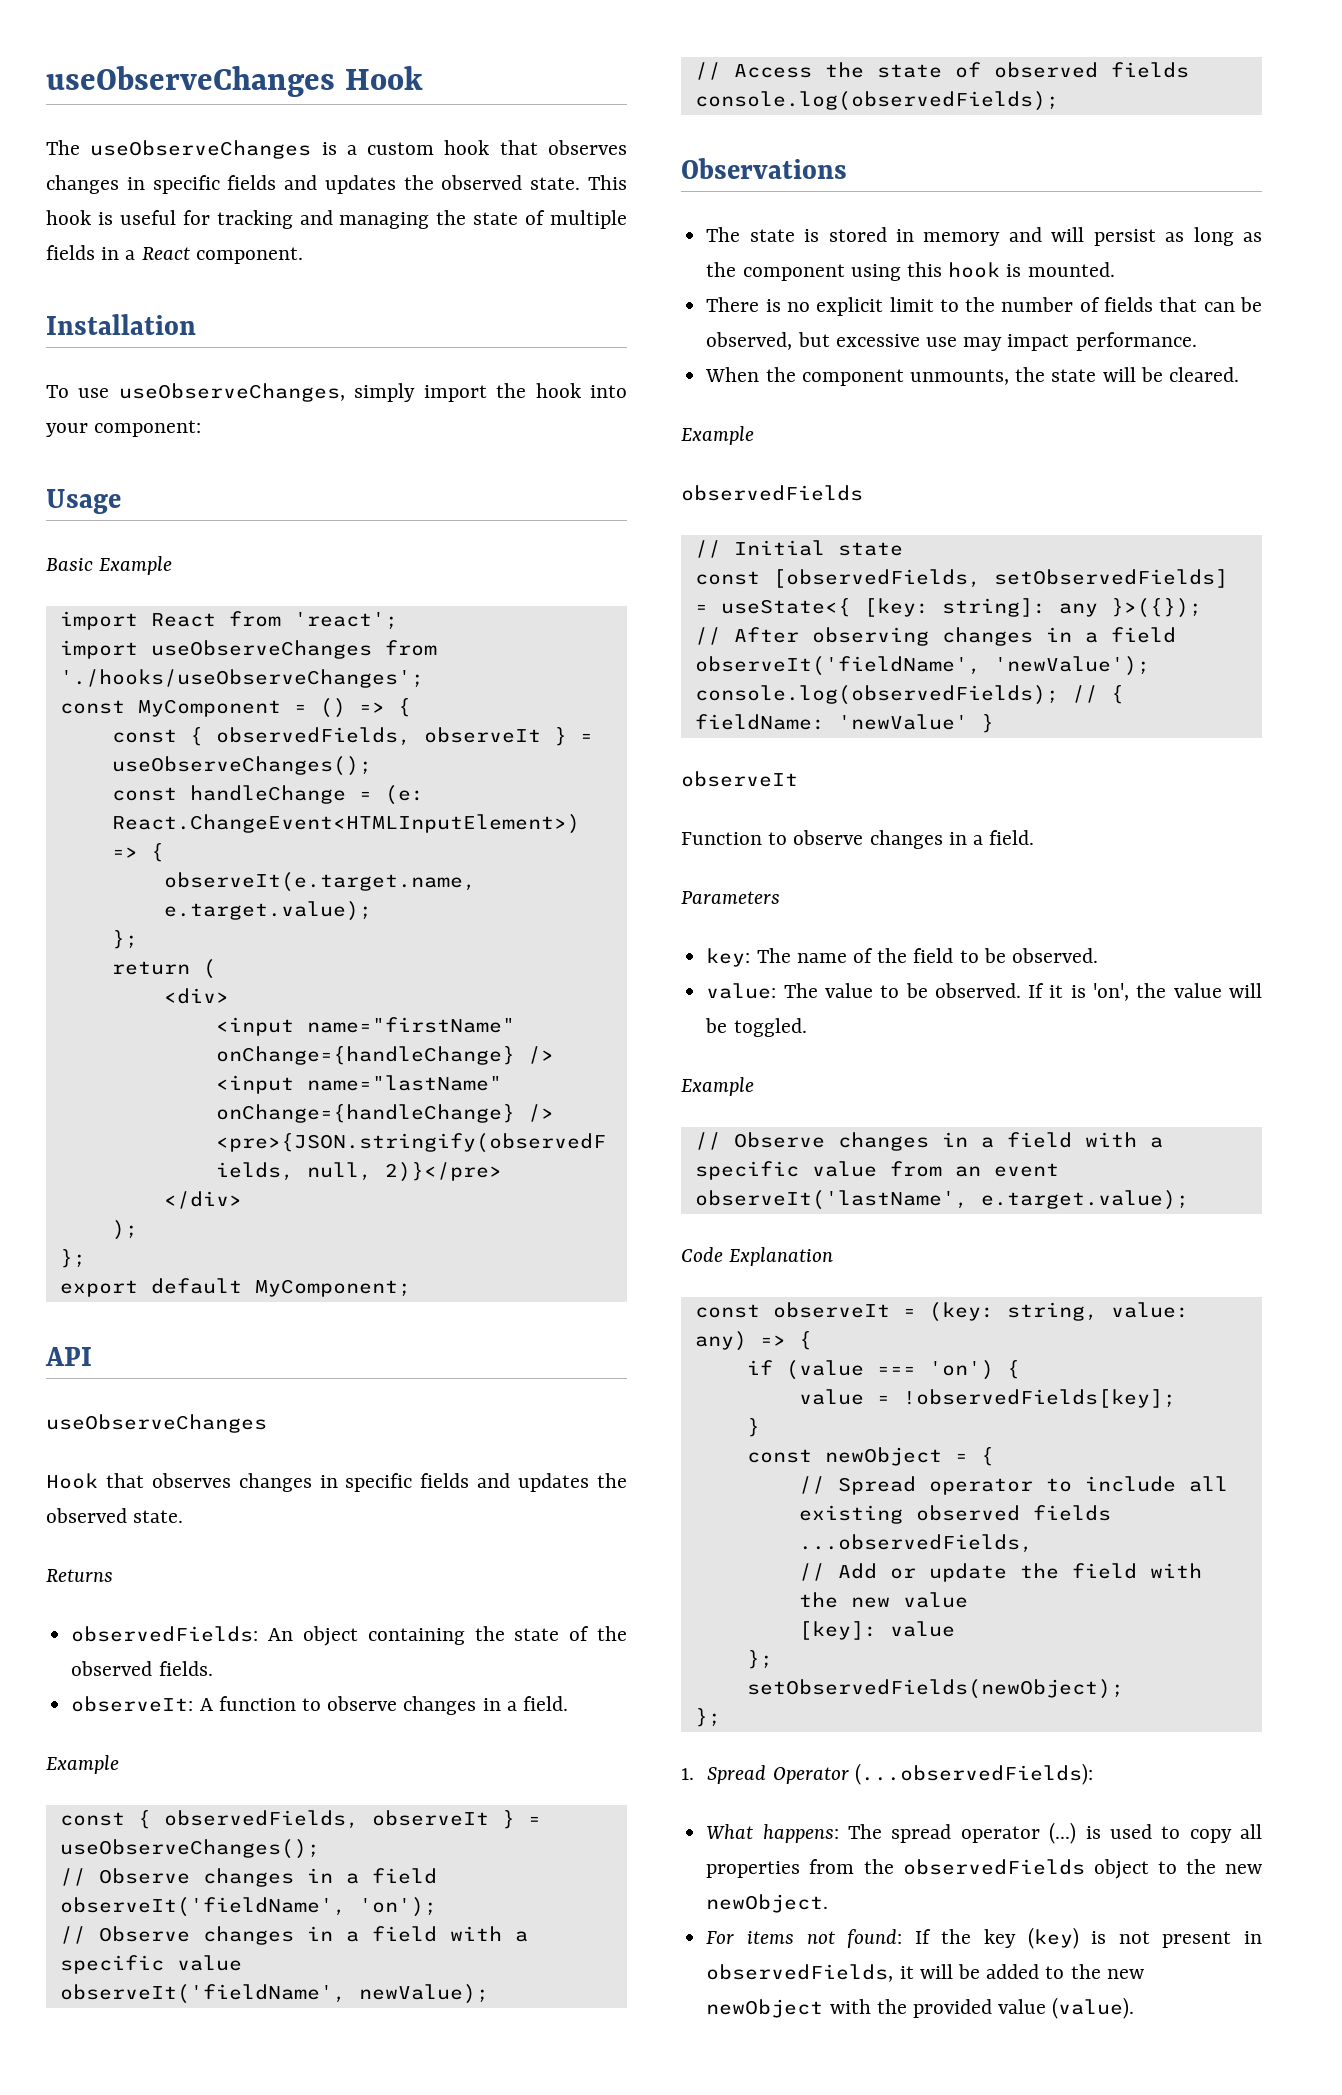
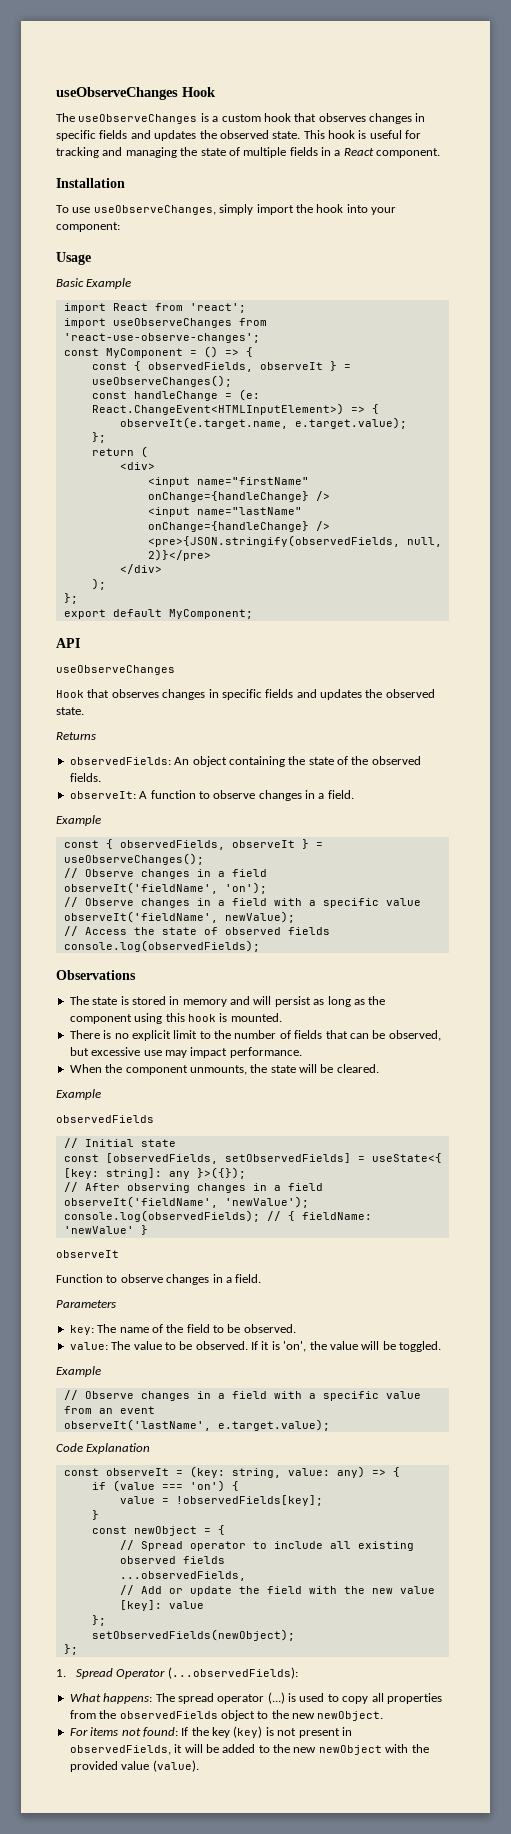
[59,669,424,688] './hooks/useObserveChanges'; -> [63,333,260,343] 'react-use-observe-changes';

